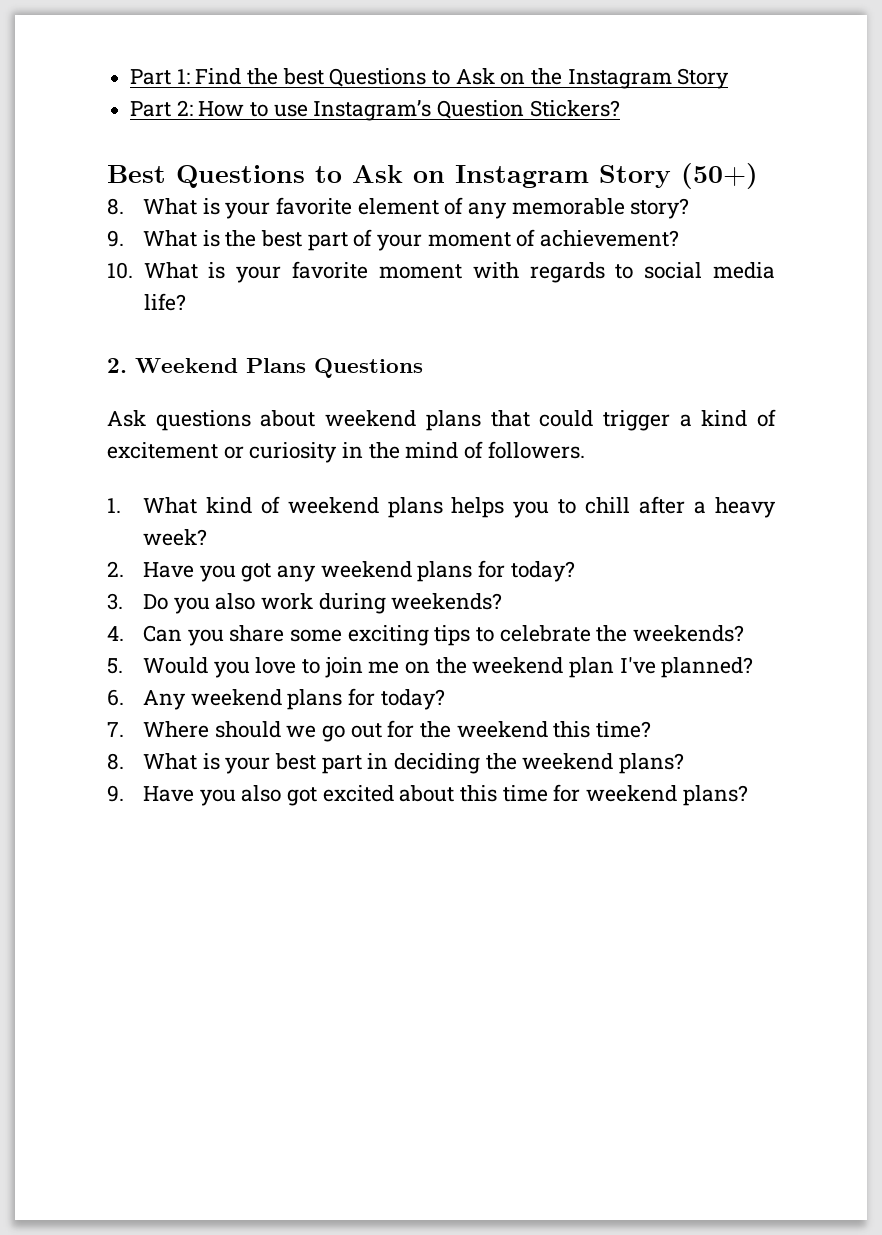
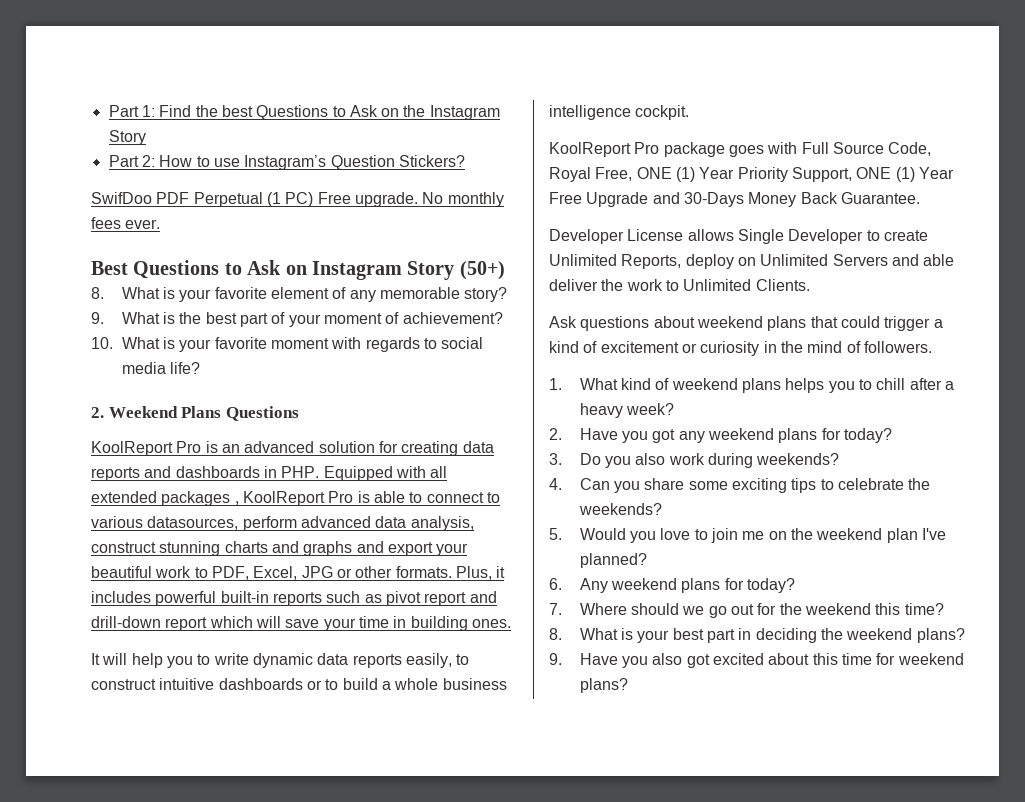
(620, 108) none -> [91,192,504,207] [91,217,161,229] // SwifDoo PDF Perpetual (1 PC) Free upgrade. No monthly fees ever.
(423, 368) none -> [91,441,494,456] [91,466,448,481] [91,491,500,506] [91,516,474,531] [91,541,469,556] [91,566,506,580] [91,591,497,606] [91,616,511,631] [91,653,470,668] [91,678,507,690] [549,105,690,120] [549,142,932,157] [549,167,954,182] [549,192,920,207] [549,229,928,244] [549,254,955,269] [549,279,810,291] // KoolReport Pro is an advanced solution for creating data reports and dashboards in PHP. Equipped with all extended packages , KoolReport Pro is able to connect to various datasources, perform advanced data analysis, construct stunning charts and graphs and export your beautiful work to PDF, Excel, JPG or other formats. Plus, it includes powerful built-in reports such as pivot report and drill-down report which will save your time in building ones. // It will help you to write dynamic data reports easily, to construct intuitive dashboards or to build a whole business intelligence cockpit. // KoolReport Pro package goes with Full Source Code, Royal Free, ONE (1) Year Priority Support, ONE (1) Year Free Upgrade and 30-Days Money Back Guarantee. // Developer License allows Single Developer to create Unlimited Reports, deploy on Unlimited Servers and able deliver the work to Unlimited Clients.

